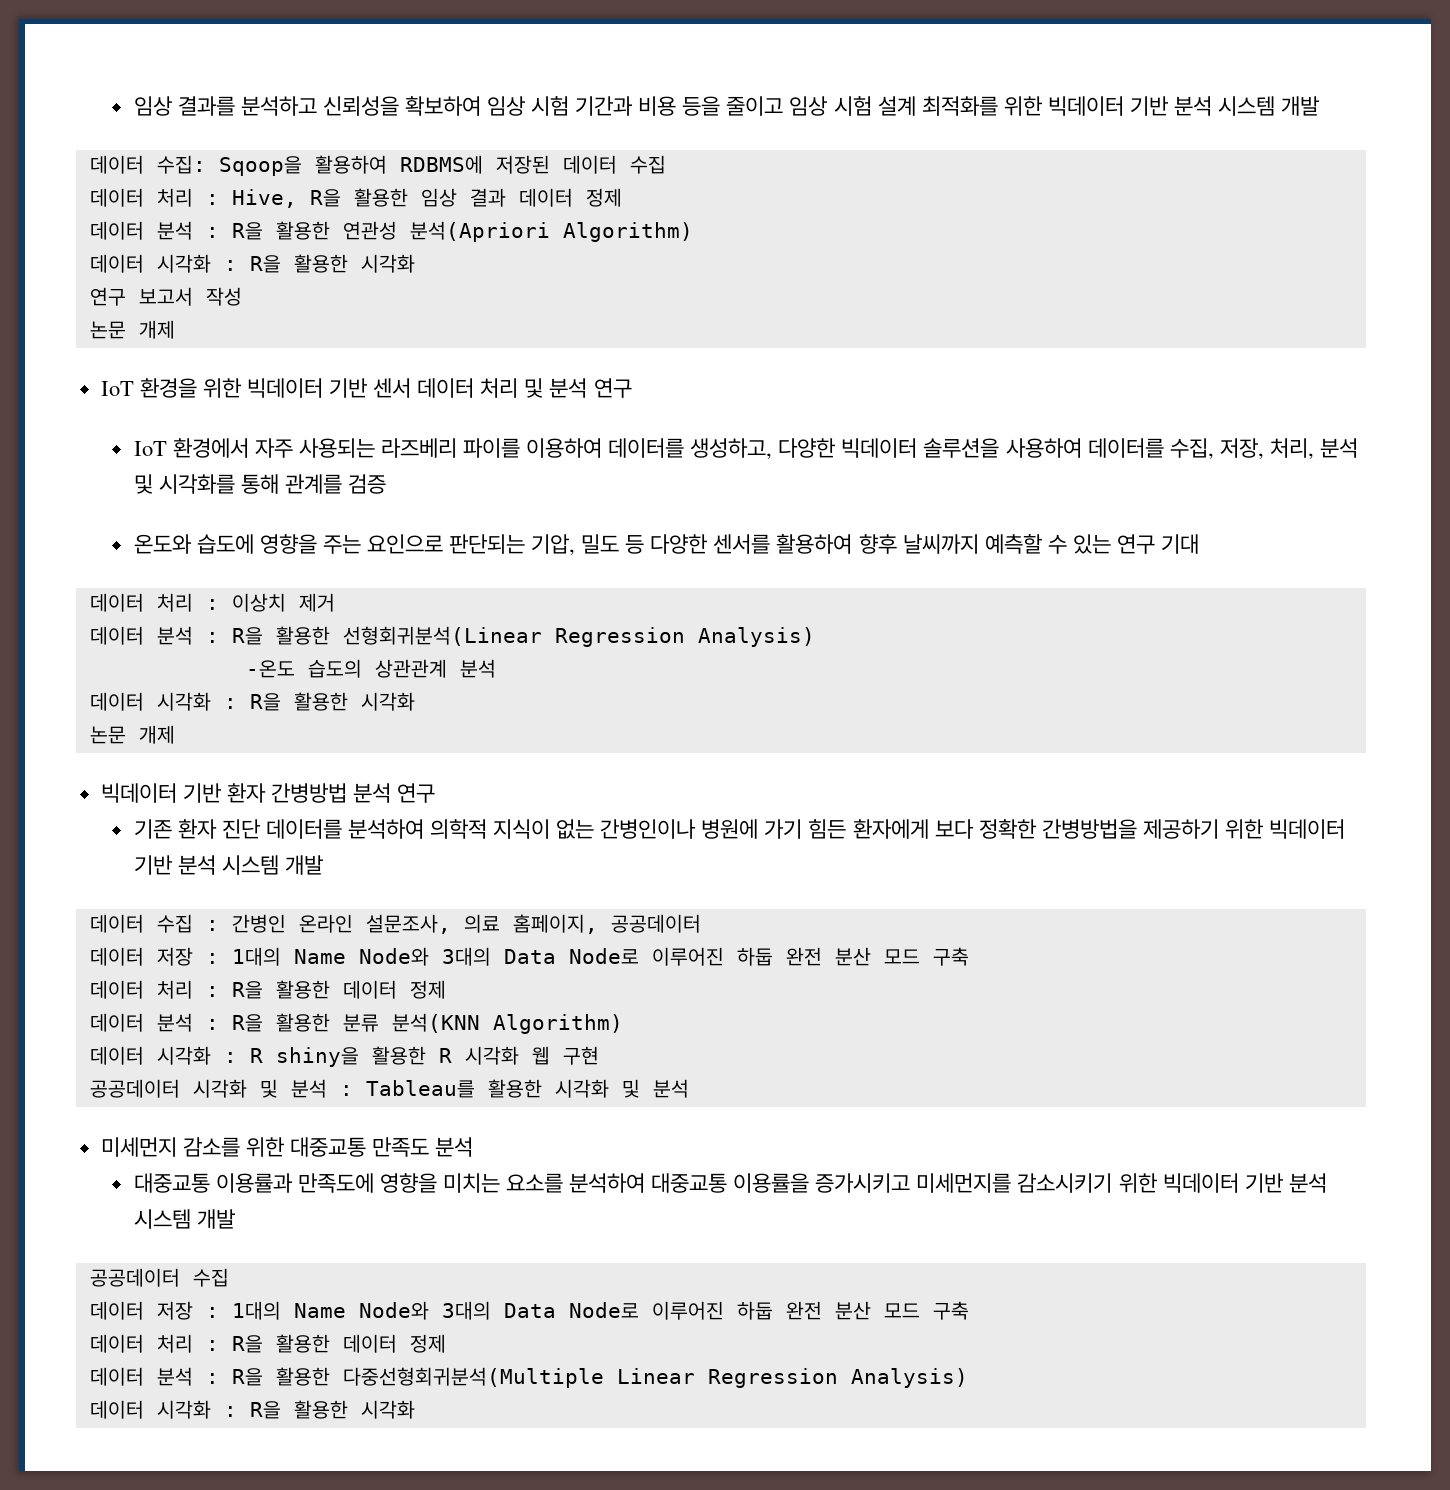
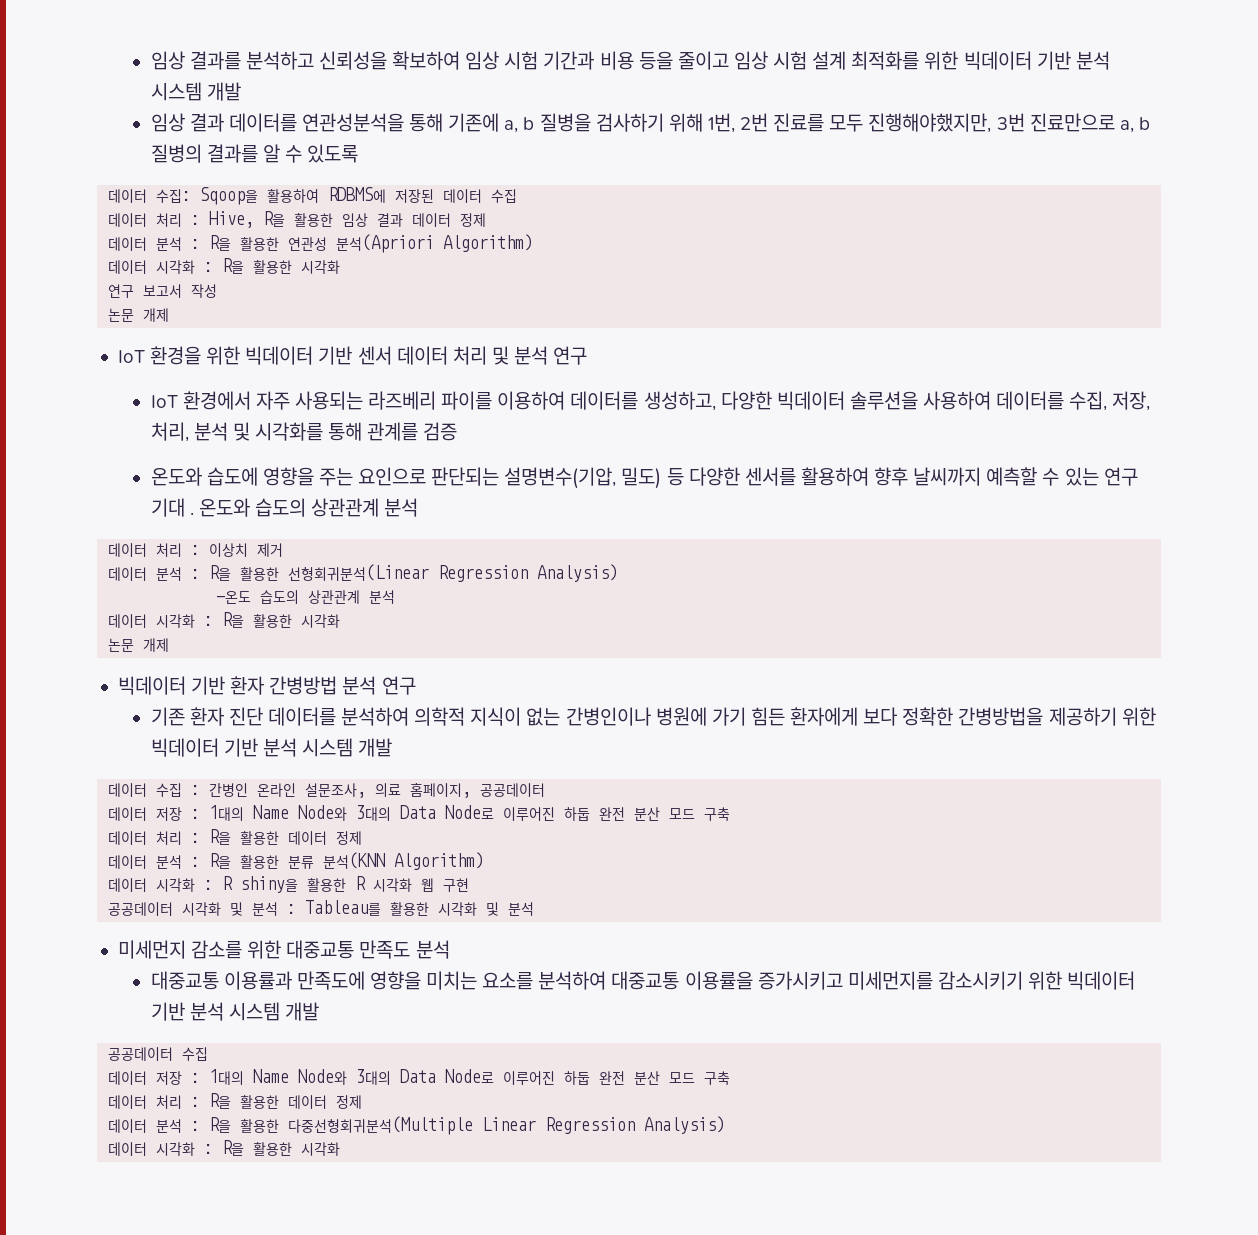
(1320, 106) none -> [150,113,1150,133] [150,144,359,163] // 임상 결과 데이터를 연관성분석을 통해 기존에 a, b 질병을 검사하기 위해 1번, 2번 진료를 모두 진행해야했지만, 3번 진료만으로 a, b 질병의 결과를 알 수 있도록
[531,534,620,556] 기압, 밀도 -> [504,467,662,489] 설명변수(기압, 밀도)
(1199, 544) none -> [189,498,419,517] . 온도와 습도의 상관관계 분석

